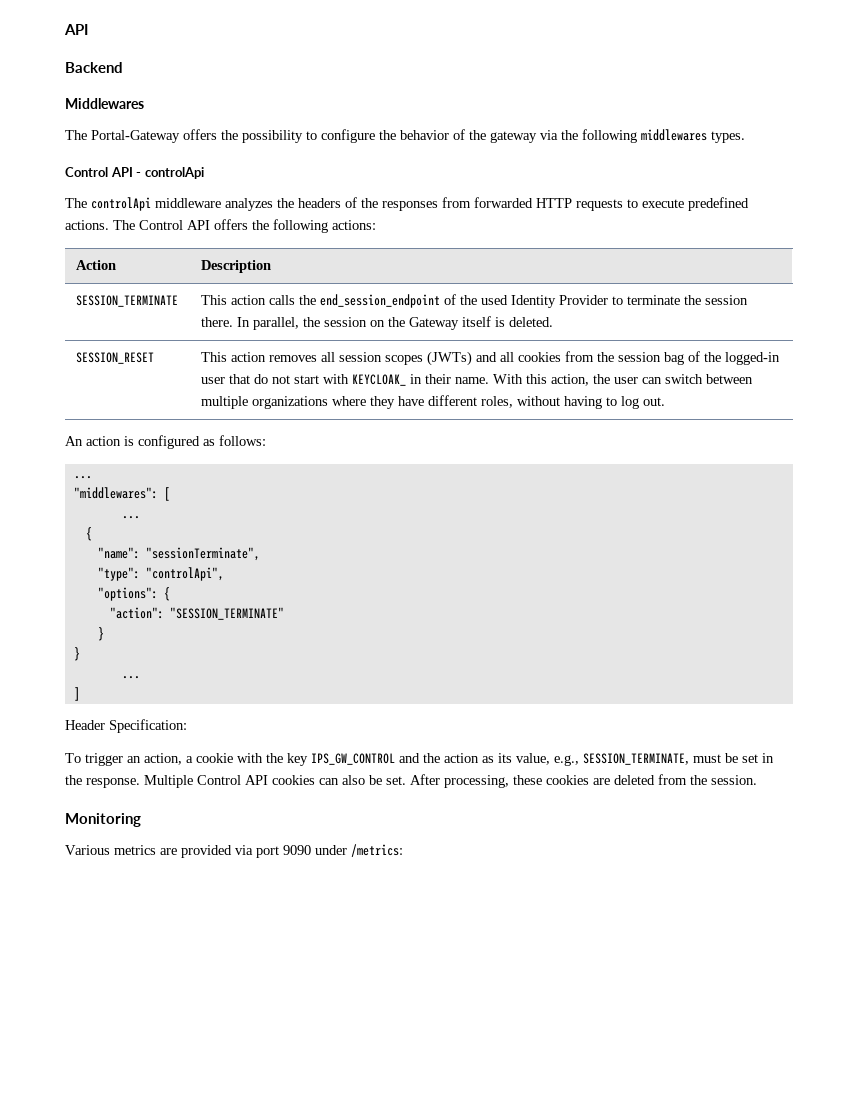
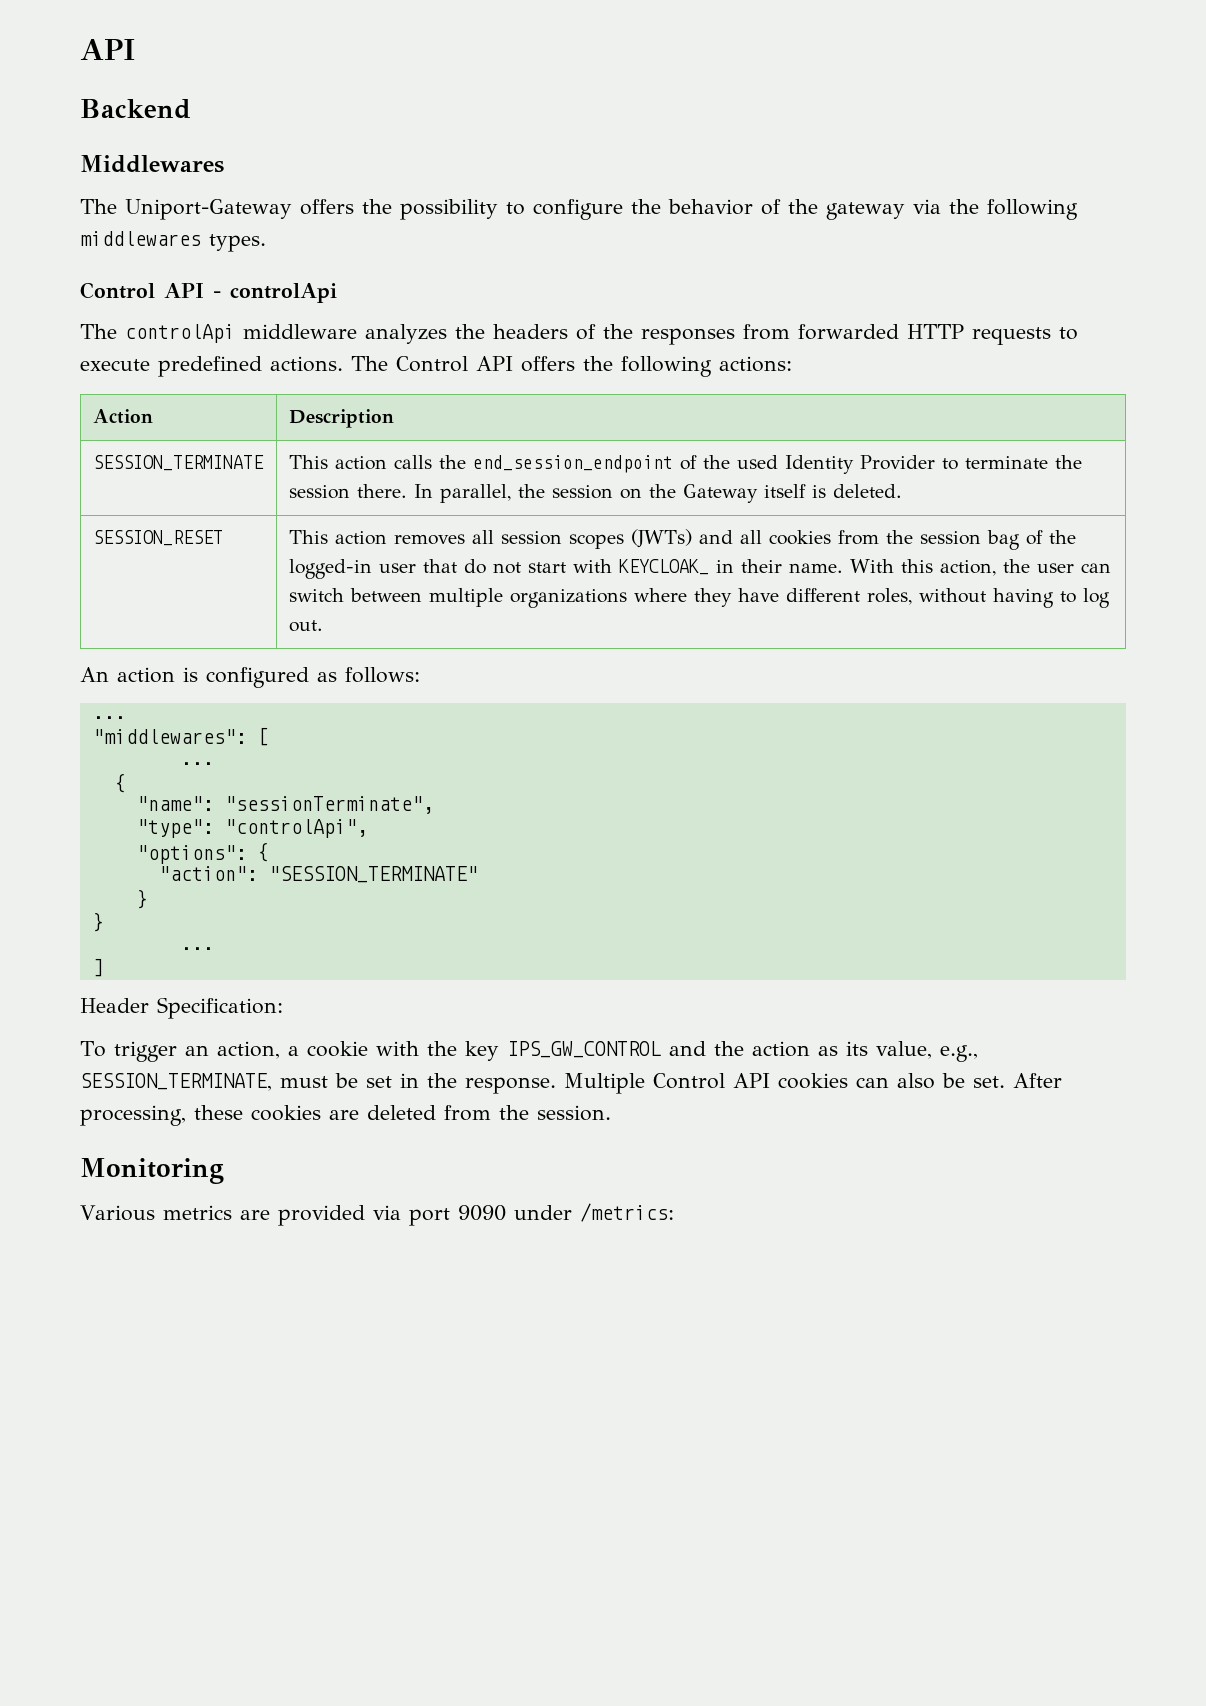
[91,130,180,143] Portal-Gateway -> [125,199,292,220] Uniport-Gateway

